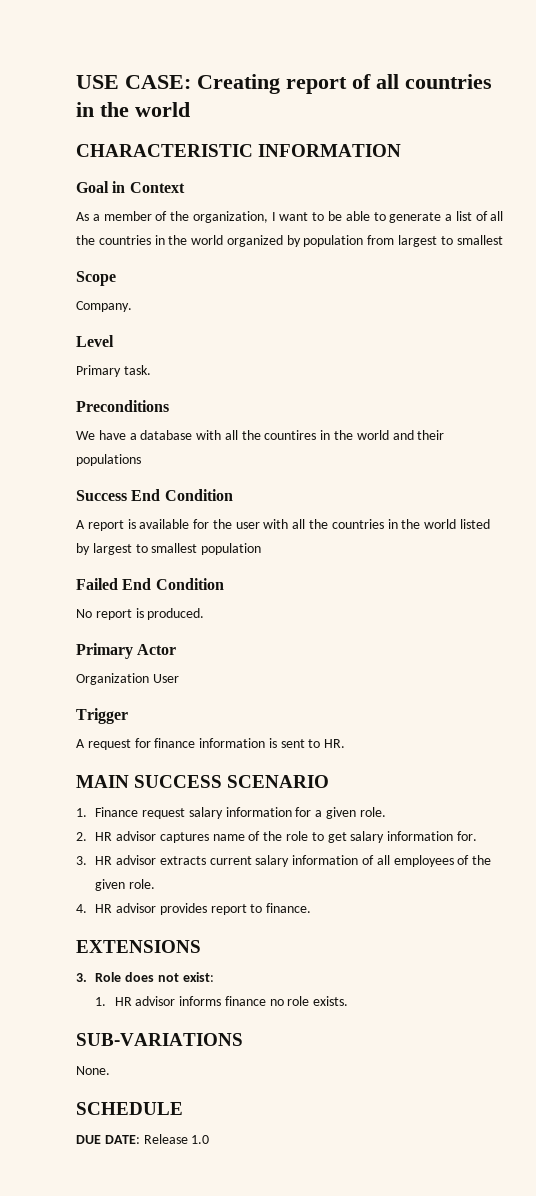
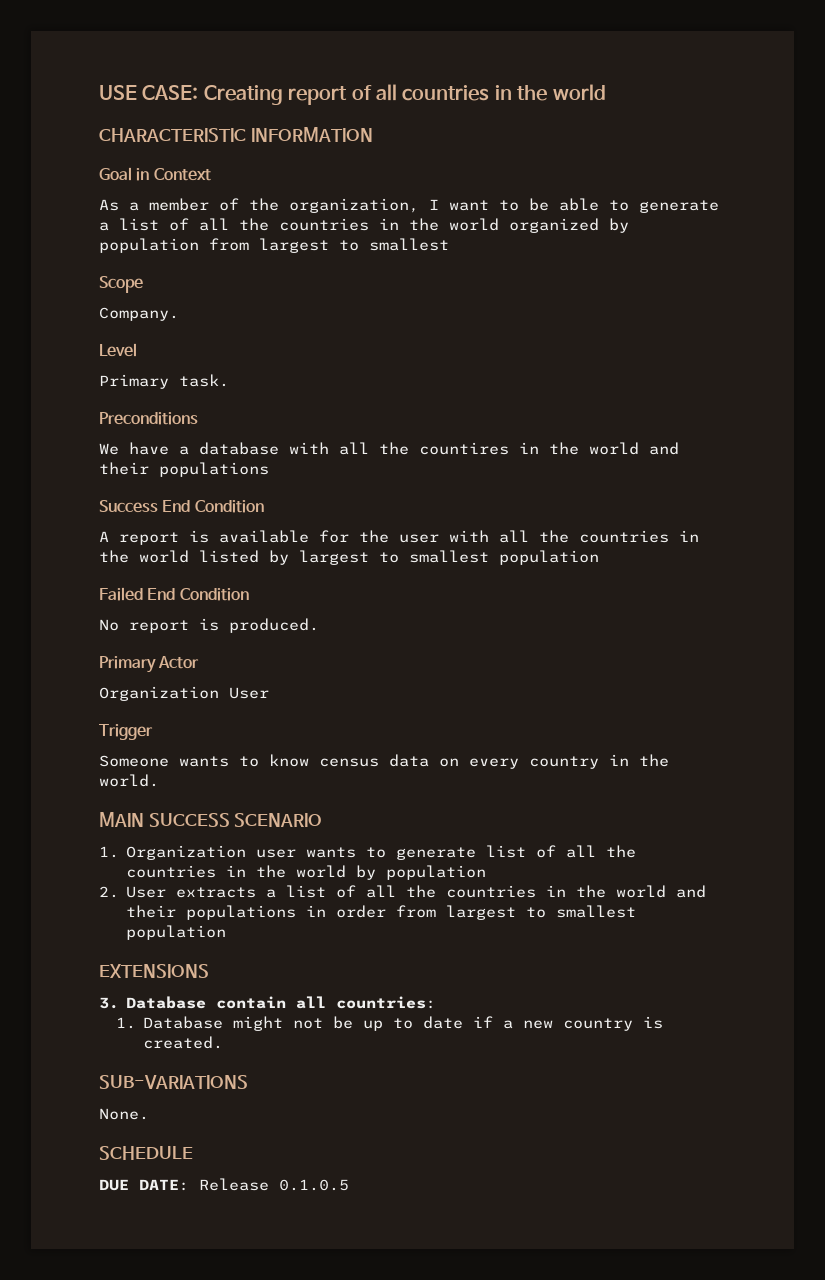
[76,738,346,750] [76,775,330,788] [76,807,386,819] [76,831,477,843] [76,855,492,867] [95,879,156,891] [76,903,312,915] [76,940,201,953] [76,972,214,982] [95,996,349,1006] A request for finance information is sent to HR. // MAIN SUCCESS SCENARIO // 1. Finance request salary information for a given role. // 2. HR advisor captures name of the role to get salary information for. // 3. HR advisor extracts current salary information of all employees of the given role. // 4. HR advisor provides report to finance. // EXTENSIONS // 3. Role does not exist: // 1. HR advisor informs finance no role exists. -> [99,754,669,769] [99,774,159,787] [99,812,323,827] [99,845,637,860] [126,865,487,880] [99,885,707,898] [126,905,637,920] [126,925,227,940] [99,964,209,978] [99,996,437,1009] [116,1016,664,1031] [143,1036,224,1049] Someone wants to know census data on every country in the world. // MAIN SUCCESS SCENARIO // 1. Organization user wants to generate list of all the countries in the world by population // 2. User extracts a list of all the countries in the world and their populations in order from largest to smallest population // EXTENSIONS // 3. Database contain all countries: // 1. Database might not be up to date if a new country is created.
[191,1135,210,1144] 1.0 -> [279,1179,349,1191] 0.1.0.5

